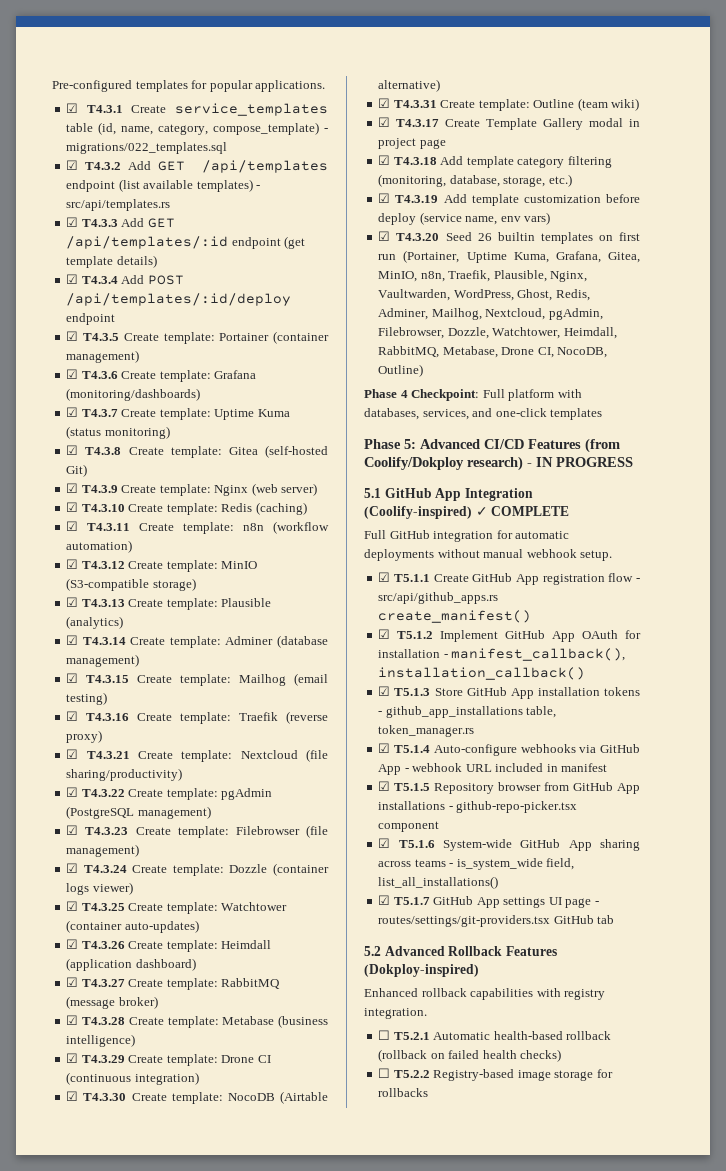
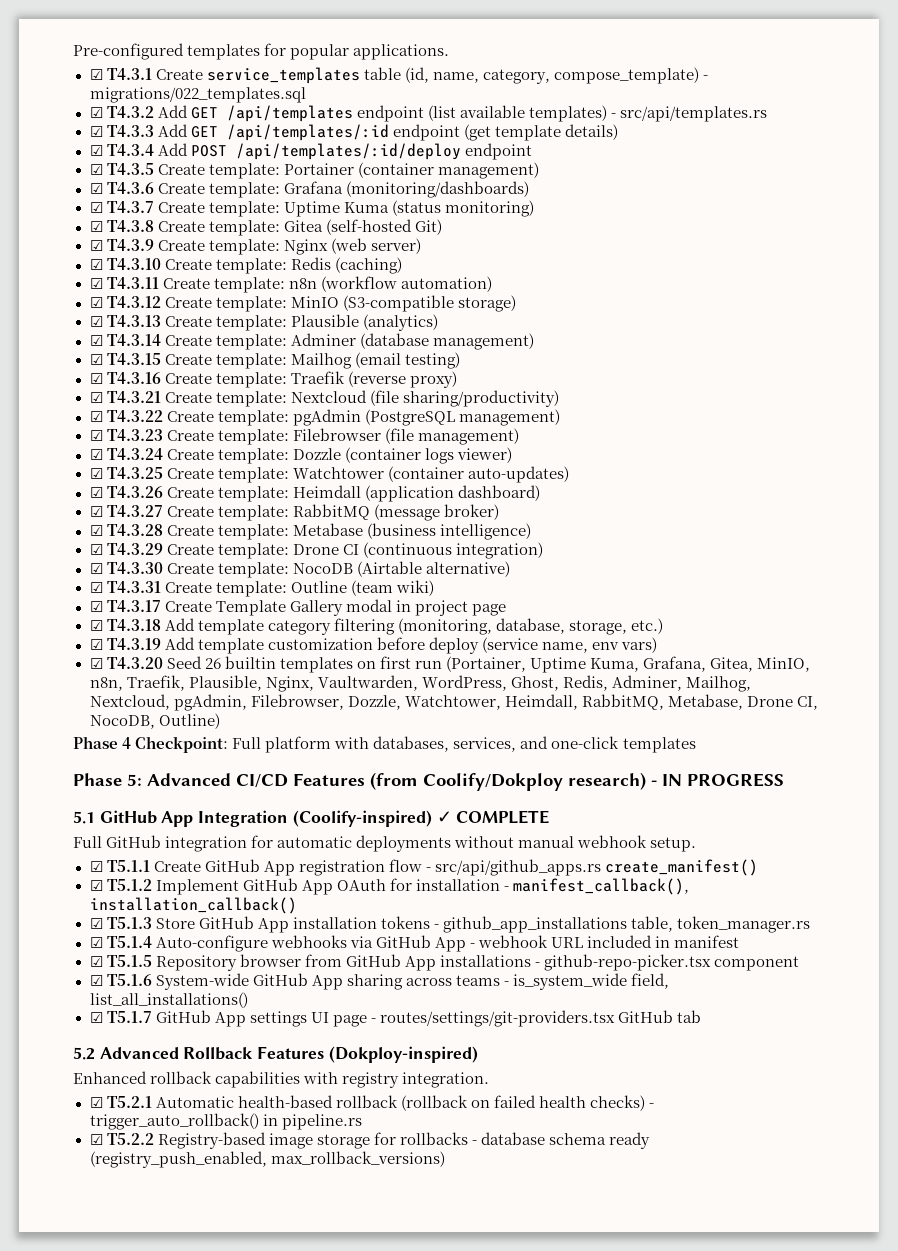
[378,1030,391,1040] ☐ -> [89,1097,103,1108] ☑
[378,1068,391,1078] // ☐ -> [649,1103,654,1108] [89,1113,362,1130] [89,1134,103,1145] - trigger_auto_rollback() in pipeline.rs // ☑
(429, 1092) none -> [471,1132,650,1149] [89,1151,445,1168] - database schema ready (registry_push_enabled, max_rollback_versions)

